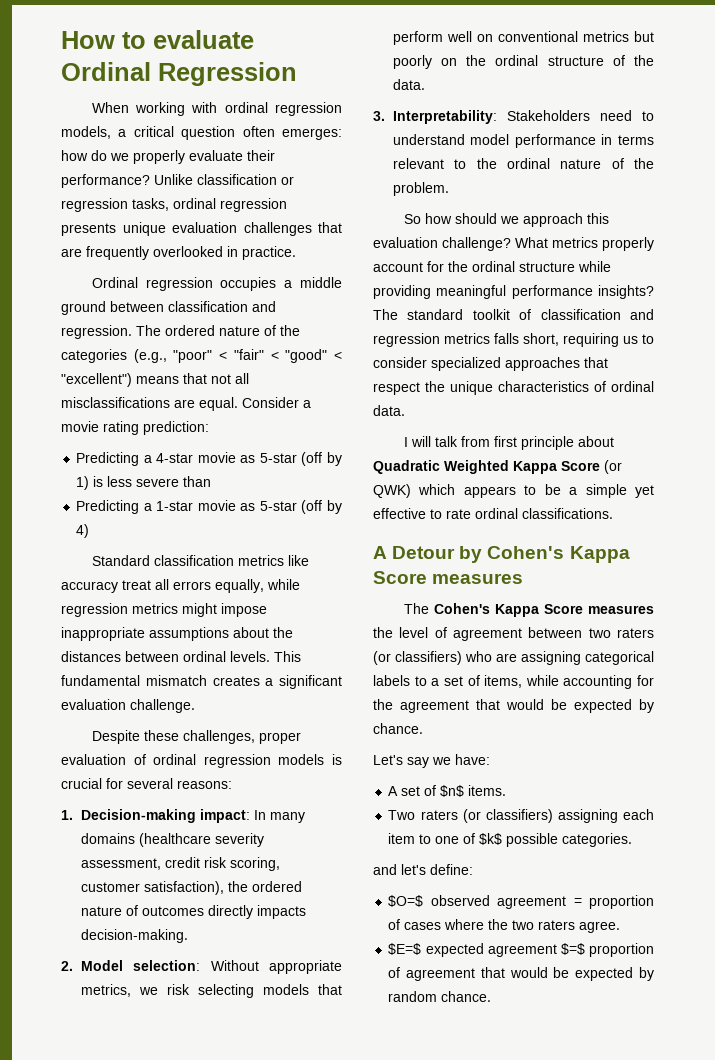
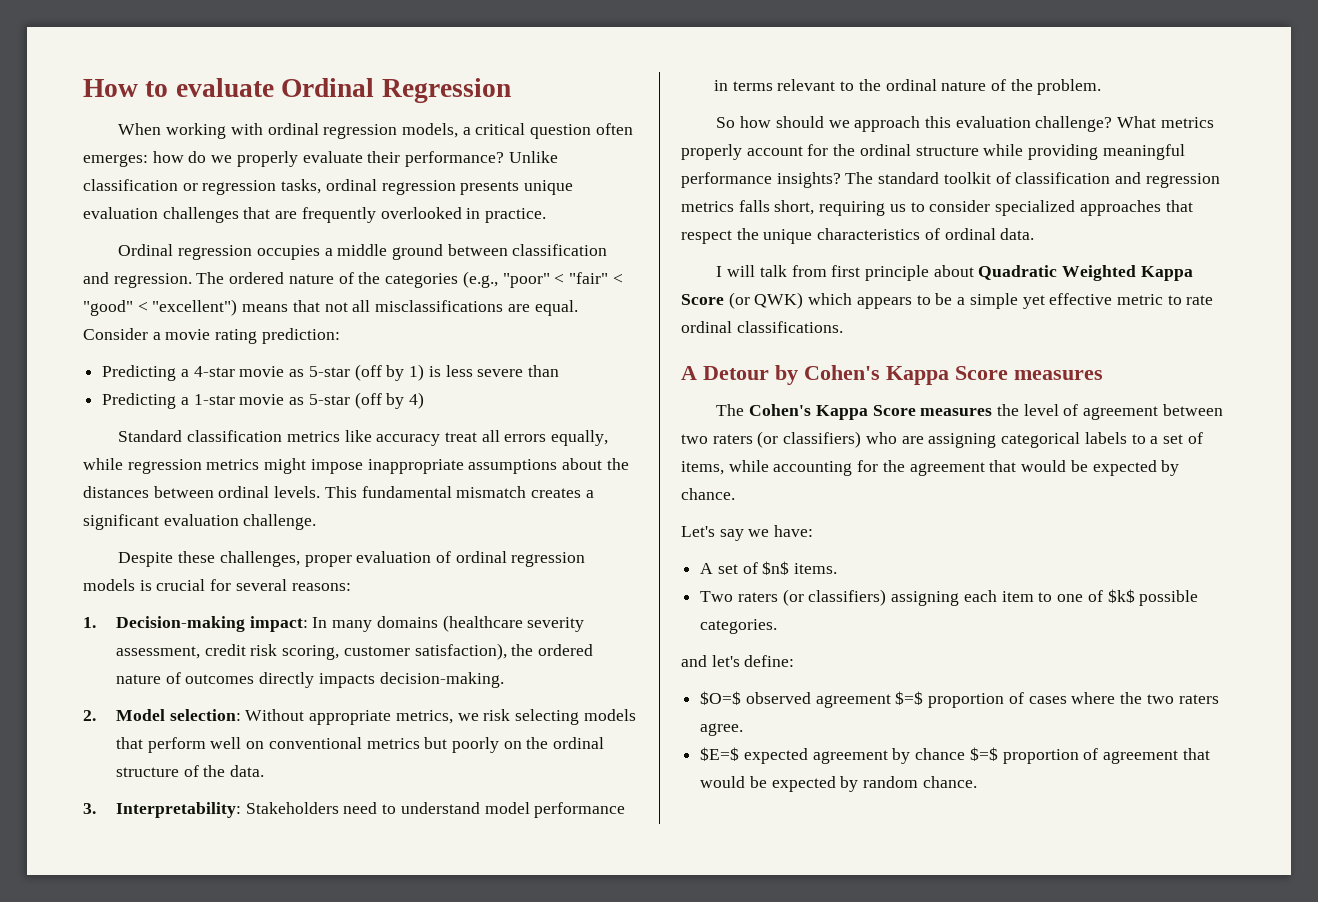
(426, 513) none -> [1116,294,1163,305] metric
[573,898,582,906] = -> [895,691,924,705] $=$
(557, 950) none -> [892,748,966,764] by chance

